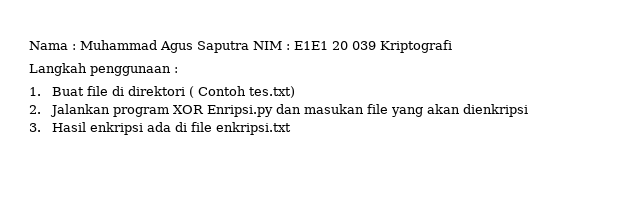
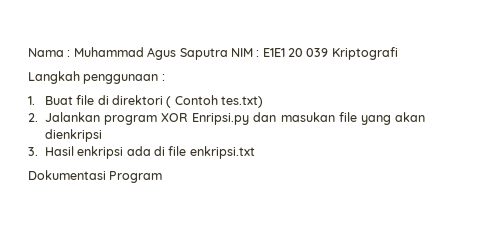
(291, 128) none -> [28,170,163,183] // Dokumentasi Program

